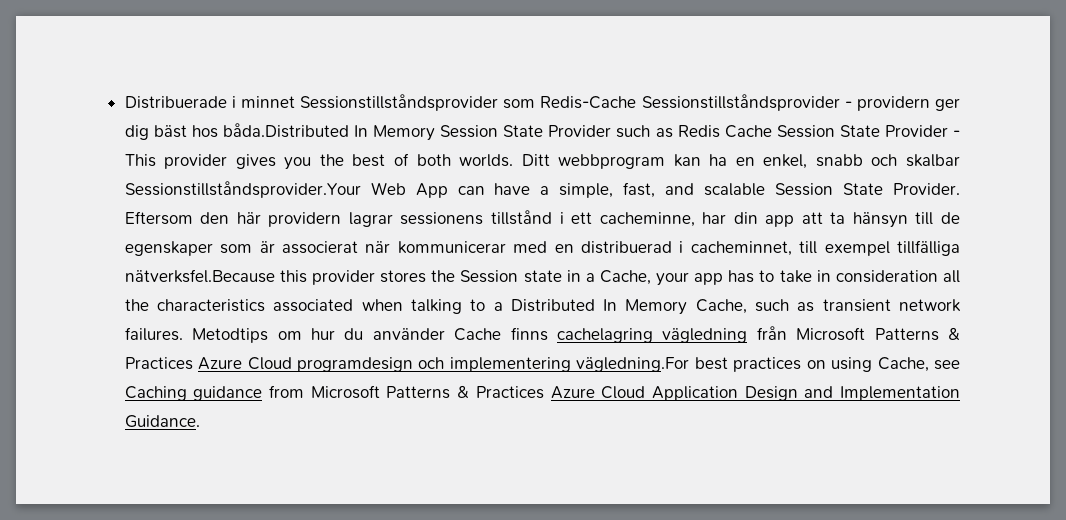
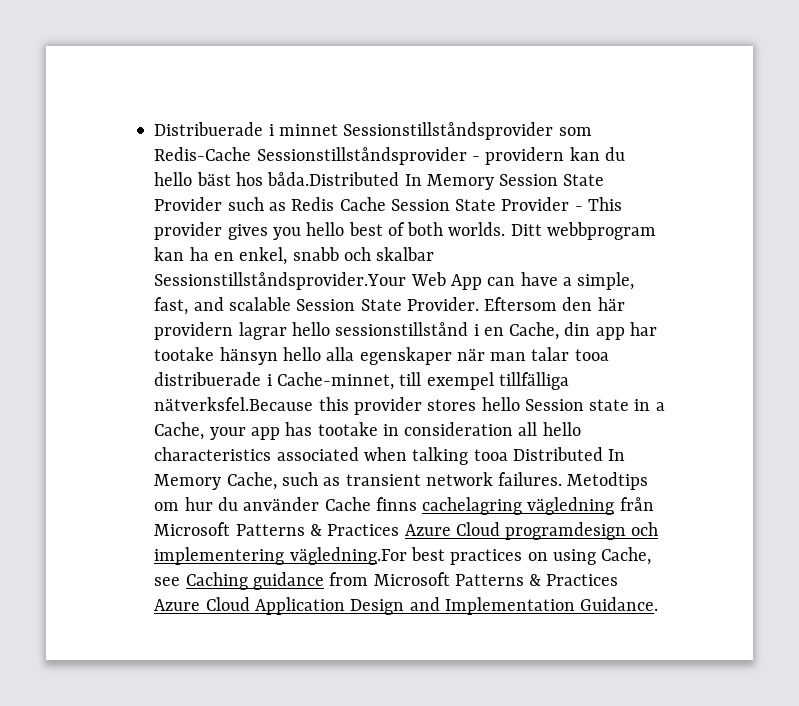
[934,98,960,111] [124,125,149,140] ger dig -> [569,147,625,161] [154,172,193,186] kan du hello
[319,154,344,166] the -> [306,222,345,236] hello
[400,210,960,228] [124,241,792,256] sessionens tillstånd i ett cacheminne, har din app att ta hänsyn till de egenskaper som är associerat när kommunicerar med en distribuerad i cacheminnet, -> [291,322,657,340] [154,347,609,365] [154,372,394,390] hello sessionstillstånd i en Cache, din app har tootake hänsyn hello alla egenskaper när man talar tooa distribuerade i Cache-minnet,
[431,270,456,282] the -> [481,397,520,411] hello
[759,270,812,283] to take -> [317,422,378,436] tootake
[124,299,149,311] the -> [542,422,581,436] hello
[470,299,503,311] to a -> [473,449,508,461] tooa

